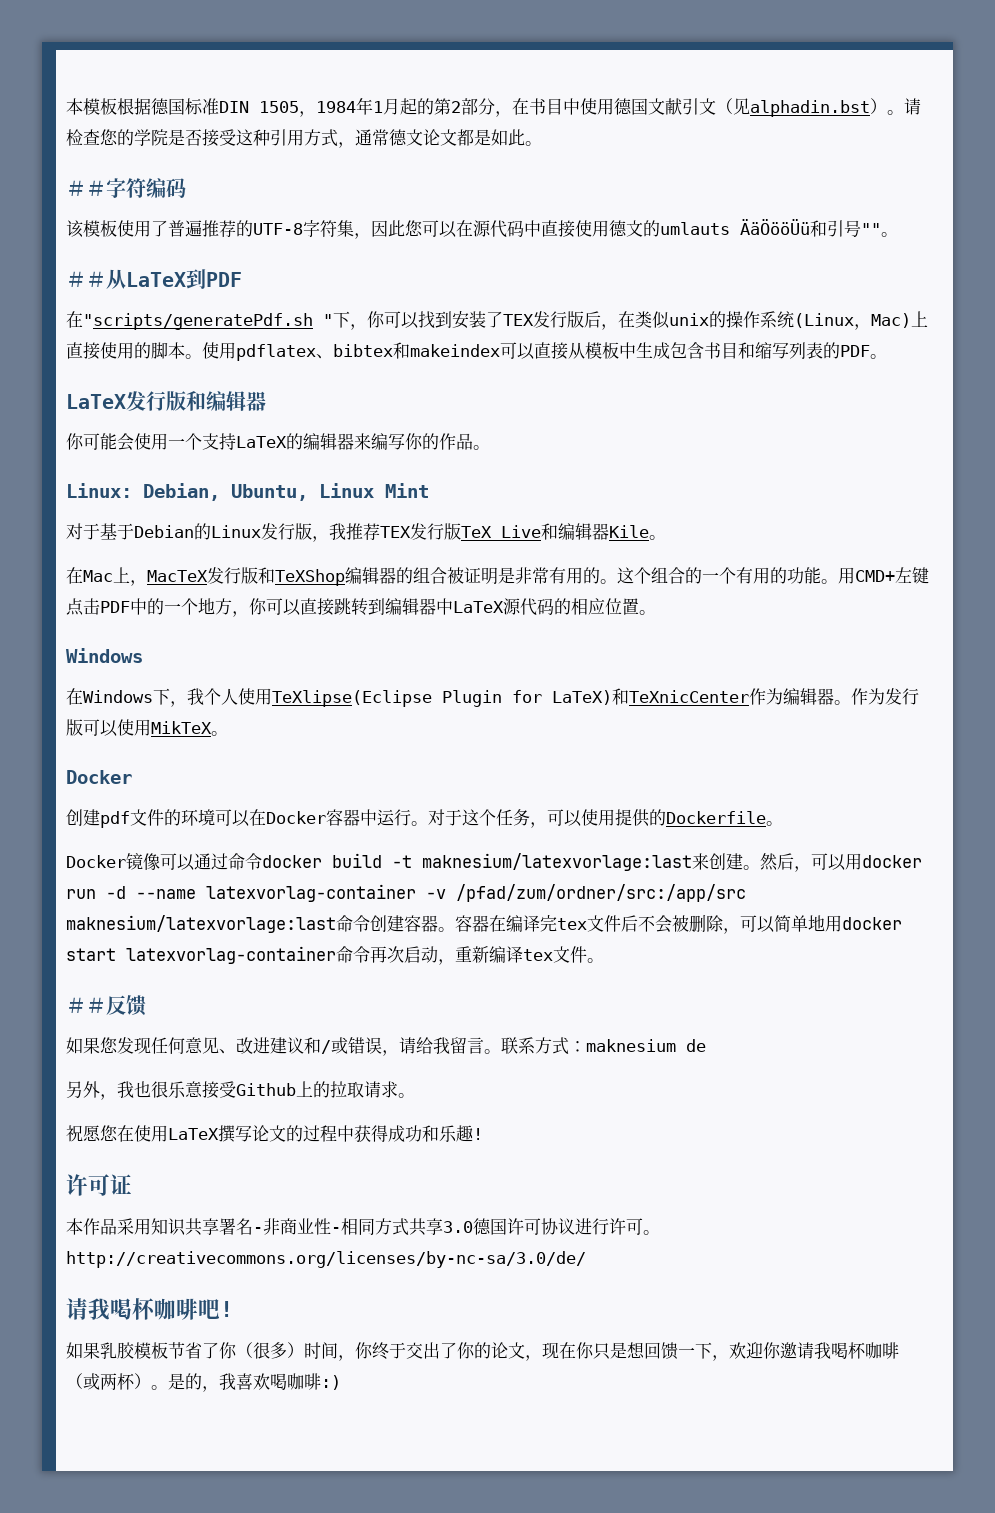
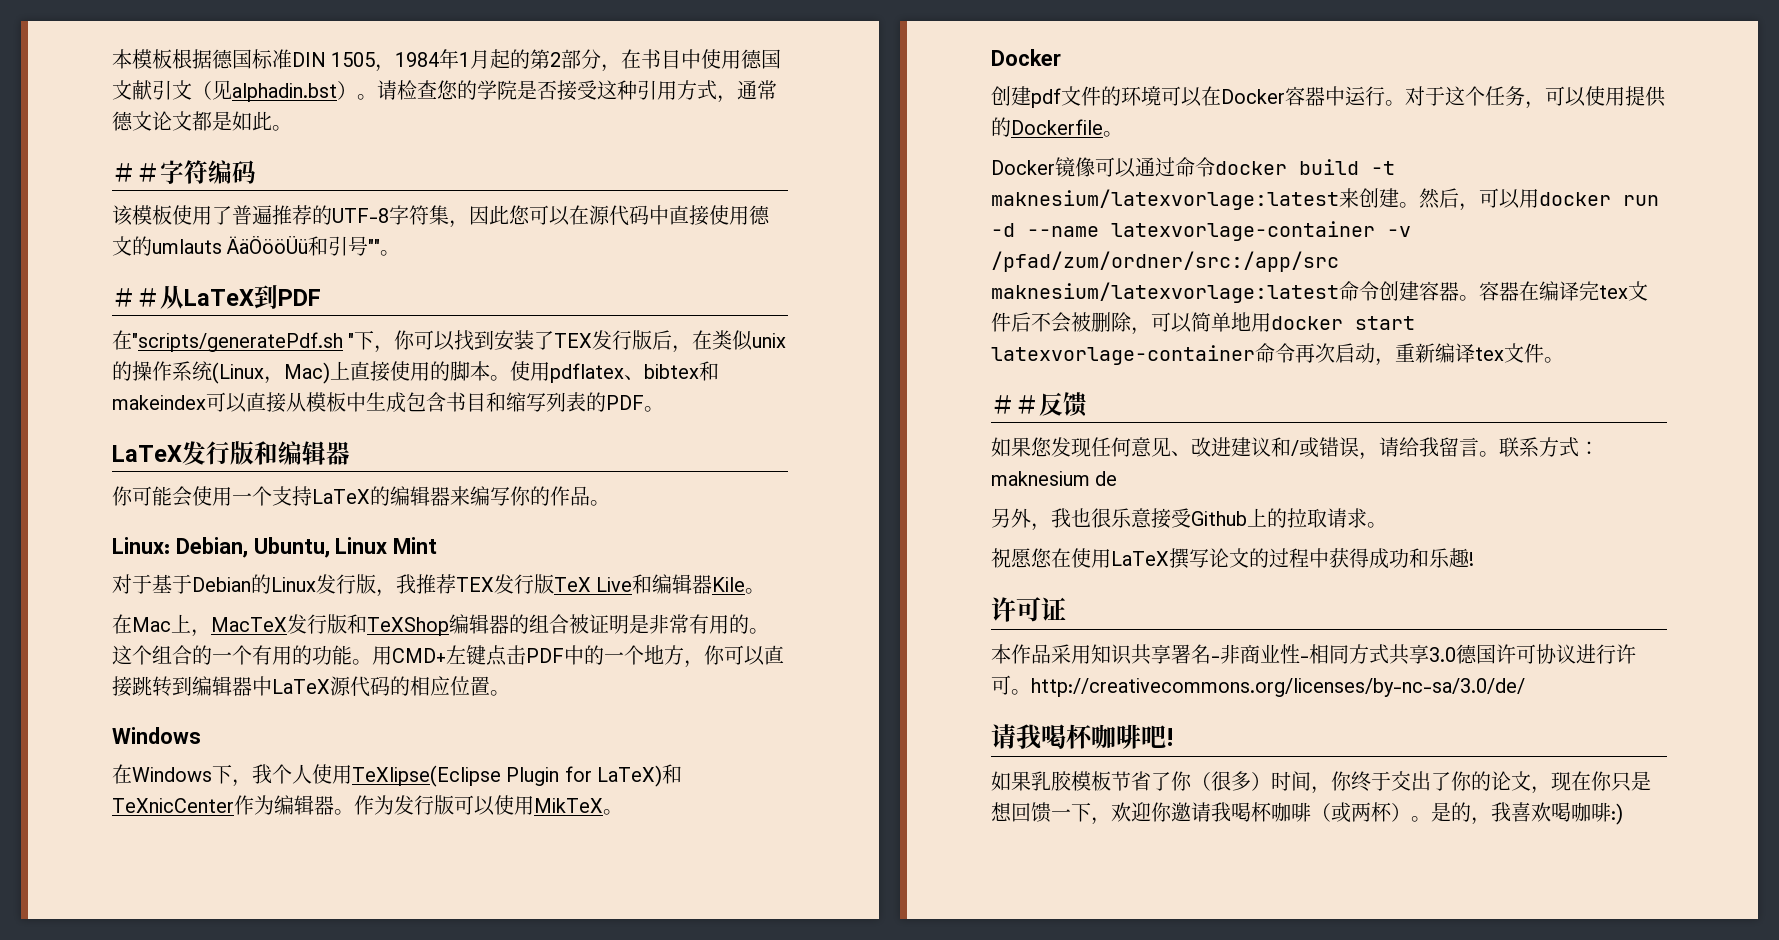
[422,853,692,871] maknesium/latexvorlage:last -> [991,189,1339,210] maknesium/latexvorlage:latest
[206,884,416,902] latexvorlag-container -> [1111,221,1375,241] latexvorlage-container
[66,915,336,933] maknesium/latexvorlage:last -> [991,282,1339,303] maknesium/latexvorlage:latest
[126,946,336,964] latexvorlag-container -> [991,345,1255,365] latexvorlage-container

